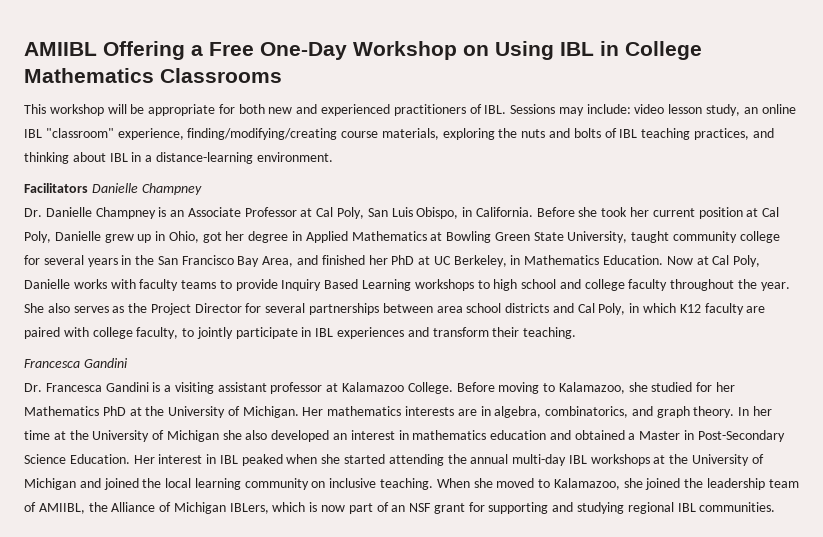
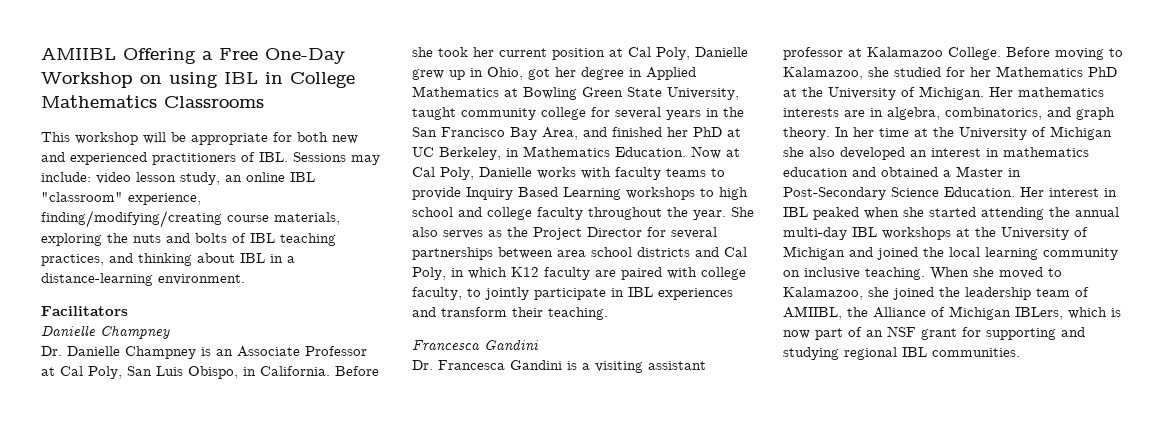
[495,41,554,60] Using -> [169,72,218,88] using
(88, 188) none -> (128, 311) //

